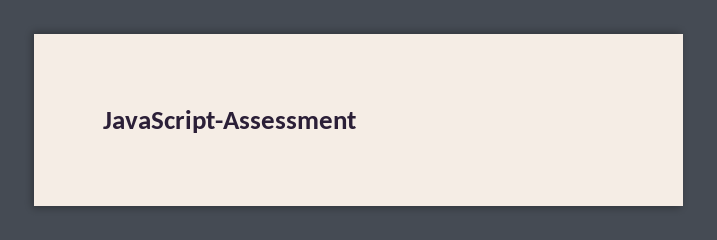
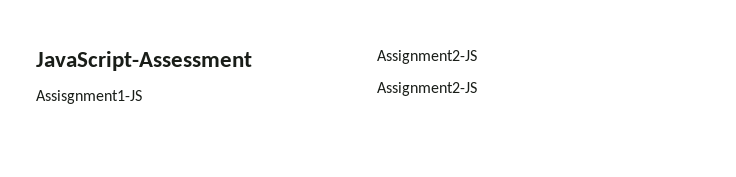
(356, 121) none -> [36,90,142,104] [377,50,477,64] [377,82,477,96] // Assisgnment1-JS // Assignment2-JS // Assignment2-JS

